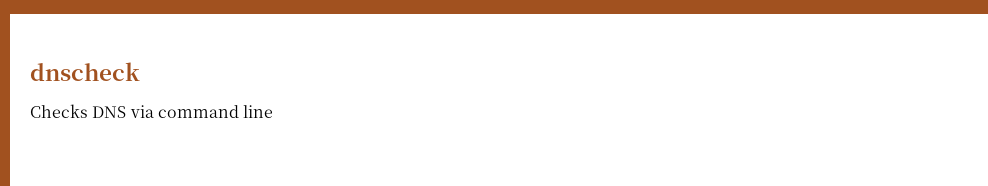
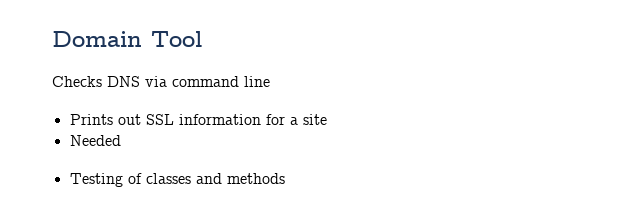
[30,62,140,81] dnscheck -> [52,31,202,47] Domain Tool
(274, 111) none -> [69,114,327,125] [69,135,121,146] [69,173,285,187] // Prints out SSL information for a site // Needed // Testing of classes and methods

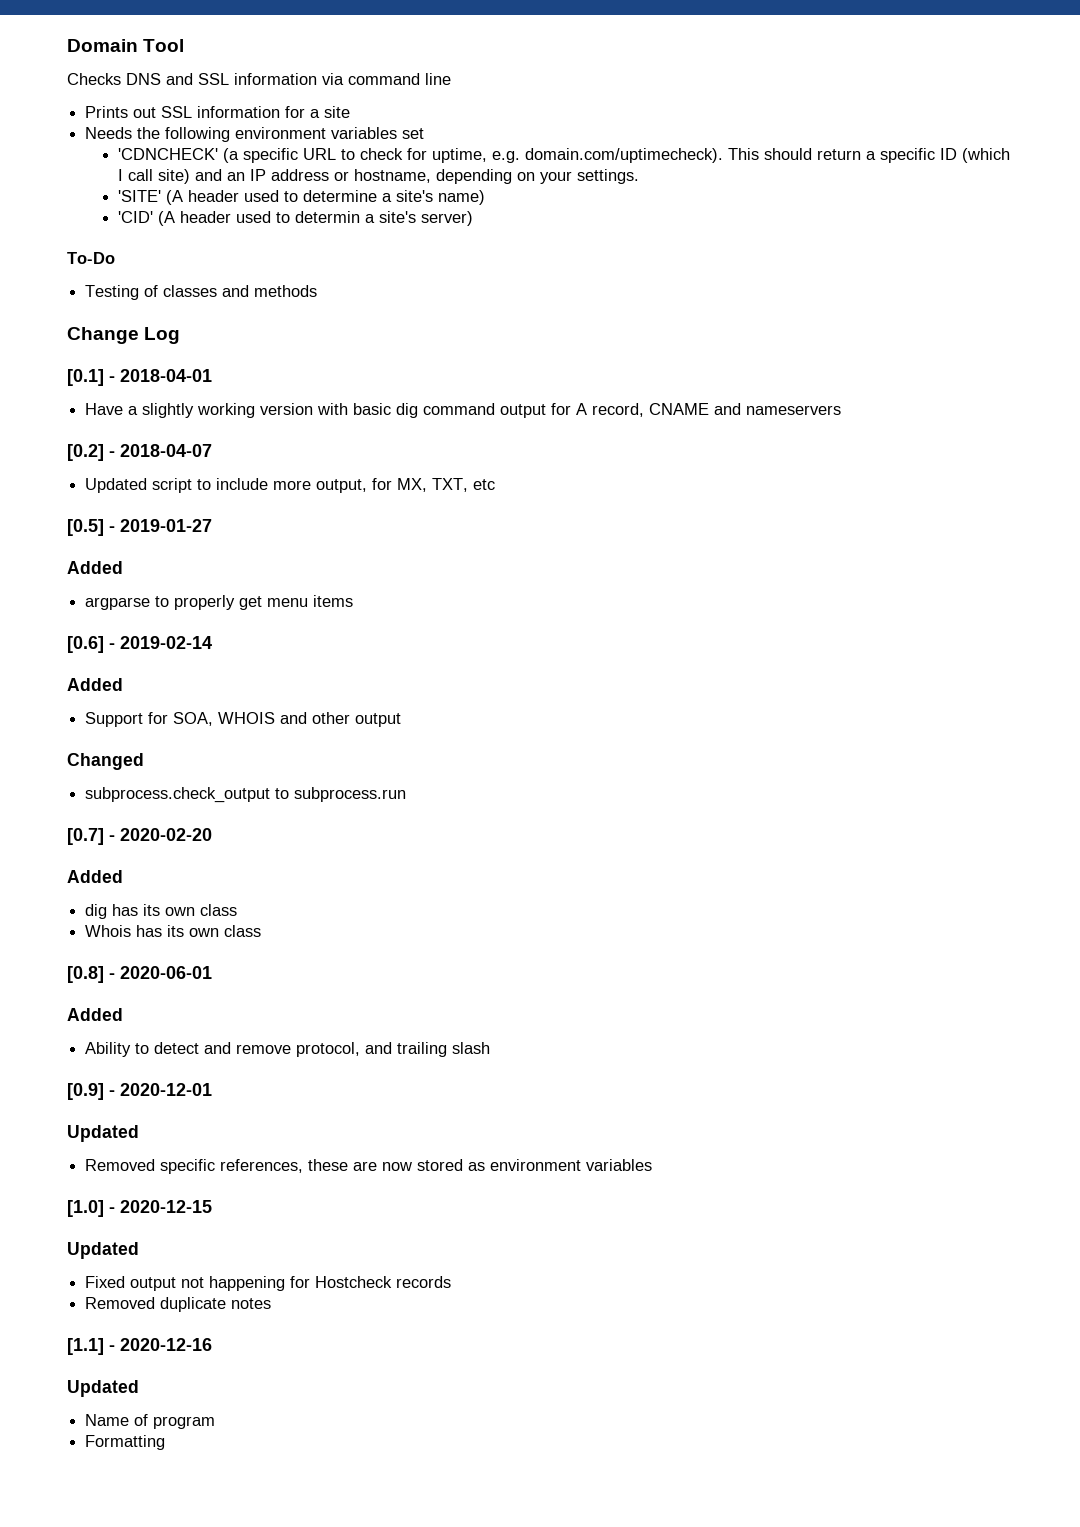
(140, 81) none -> [166,73,317,85] and SSL information
[69,135,121,146] Needed -> [85,127,425,142] [118,148,1011,163] [118,169,640,184] [118,190,486,205] [118,211,474,226] [67,252,115,264] Needs the following environment variables set // 'CDNCHECK' (a specific URL to check for uptime, e.g. domain.com/uptimecheck). This should return a specific ID (which I call site) and an IP address or hostname, depending on your settings. // 'SITE' (A header used to determine a site's name) // 'CID' (A header used to determin a site's server) // To-Do
(285, 178) none -> [67,327,181,344] [67,369,212,386] [85,403,842,418] [67,444,212,461] [85,478,496,493] [67,519,212,536] [67,561,123,574] [85,595,354,610] [67,636,212,653] [67,678,123,691] [85,712,402,727] [67,753,144,770] [85,787,407,803] [67,828,212,845] [67,870,123,883] [85,904,238,919] [85,925,262,937] [67,966,212,983] [67,1008,123,1021] [85,1042,491,1057] [67,1083,212,1100] [67,1125,139,1142] [85,1159,653,1174] [67,1200,212,1217] [67,1242,139,1259] [85,1276,452,1291] [85,1297,272,1312] [67,1338,212,1355] [67,1380,139,1397] [85,1414,216,1429] [85,1435,166,1450] // Change Log // [0.1] - 2018-04-01 // Have a slightly working version with basic dig command output for A record, CNAME and nameservers // [0.2] - 2018-04-07 // Updated script to include more output, for MX, TXT, etc // [0.5] - 2019-01-27 // Added // argparse to properly get menu items // [0.6] - 2019-02-14 // Added // Support for SOA, WHOIS and other output // Changed // subprocess.check_output to subprocess.run // [0.7] - 2020-02-20 // Added // dig has its own class // Whois has its own class // [0.8] - 2020-06-01 // Added // Ability to detect and remove protocol, and trailing slash // [0.9] - 2020-12-01 // Updated // Removed specific references, these are now stored as environment variables // [1.0] - 2020-12-15 // Updated // Fixed output not happening for Hostcheck records // Removed duplicate notes // [1.1] - 2020-12-16 // Updated // Name of program // Formatting

